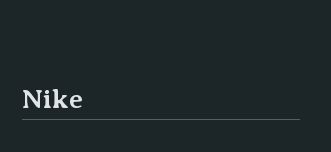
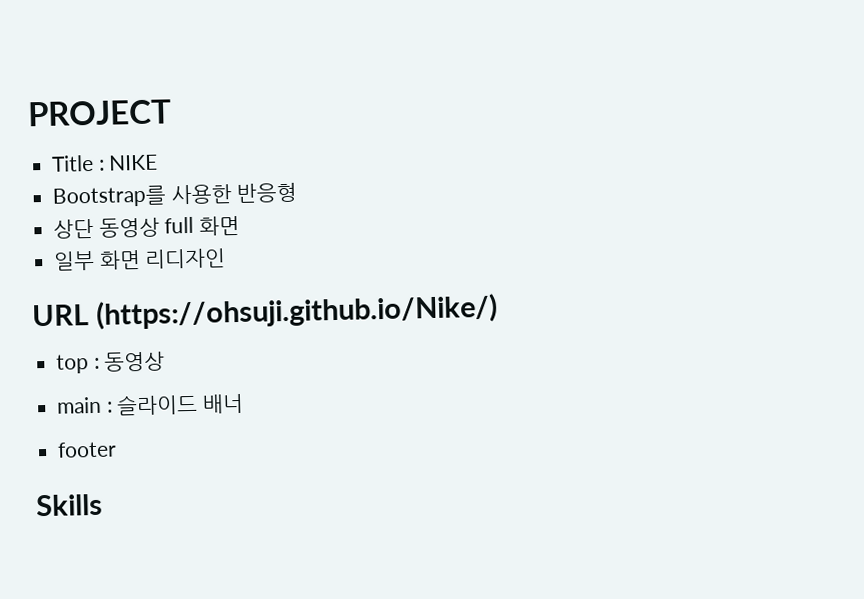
[22,89,83,108] Nike -> [27,99,172,127] [51,154,159,172] [52,182,298,208] [53,215,241,239] [53,248,227,271] [32,293,498,330] [56,351,166,374] [56,393,245,416] [57,441,118,458] [35,493,103,517] PROJECT // Title : NIKE // Bootstrap를 사용한 반응형 // 상단 동영상 full 화면 // 일부 화면 리디자인 // URL (https://ohsuji.github.io/Nike/) // top : 동영상 // main : 슬라이드 배너 // footer // Skills

